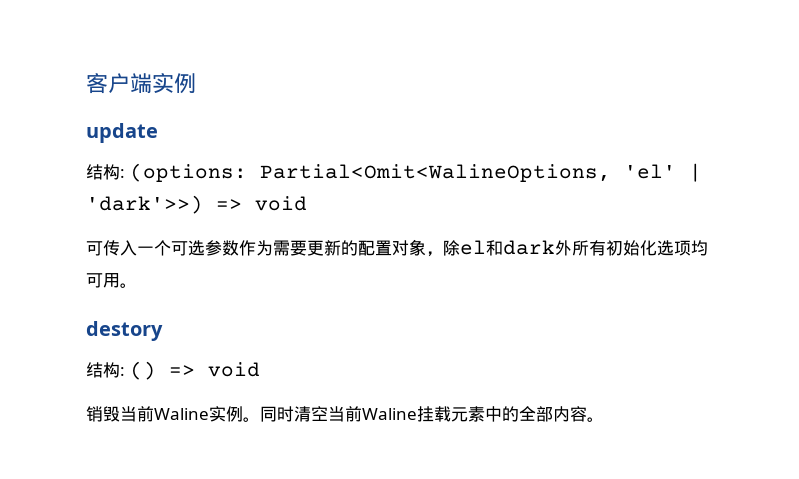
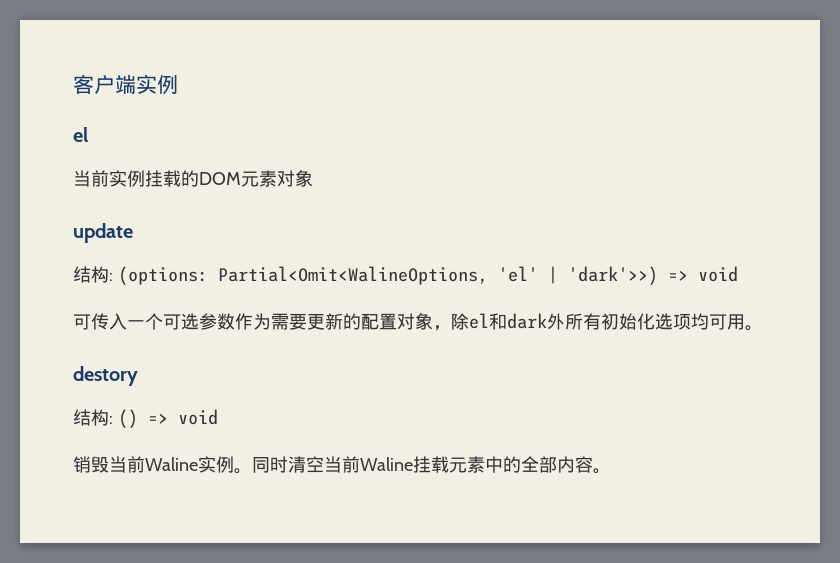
(196, 83) none -> [73,127,88,142] [73,170,313,187] // el // 当前实例挂载的DOM元素对象

